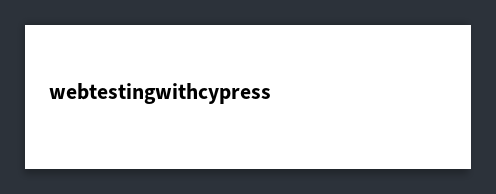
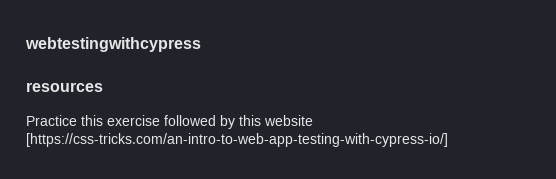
(271, 93) none -> [26,82,103,92] [26,115,313,129] [26,133,448,147] // resources // Practice this exercise followed by this website [https://css-tricks.com/an-intro-to-web-app-testing-with-cypress-io/]

